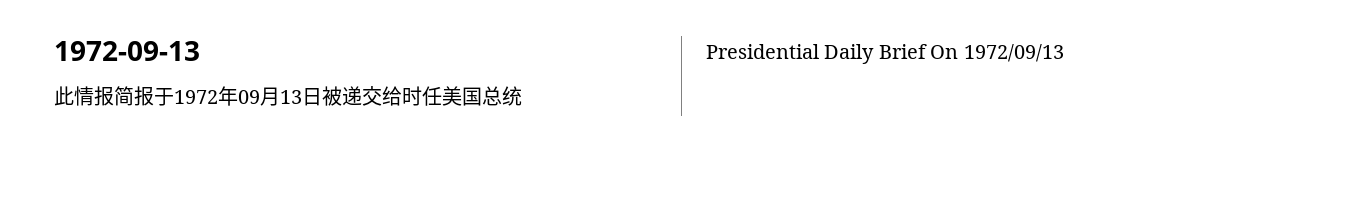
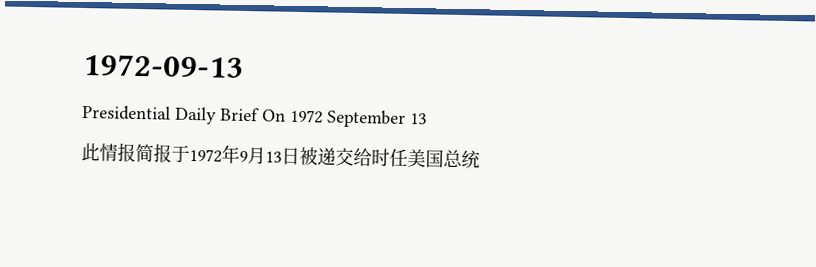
(200, 51) none -> [82,104,427,128] // Presidential Daily Brief On 1972 September 13
[238,90,260,104] 09 -> [239,150,248,163] 9
[706,44,1064,64] // Presidential Daily Brief On 1972/09/13 -> (480, 159) none

